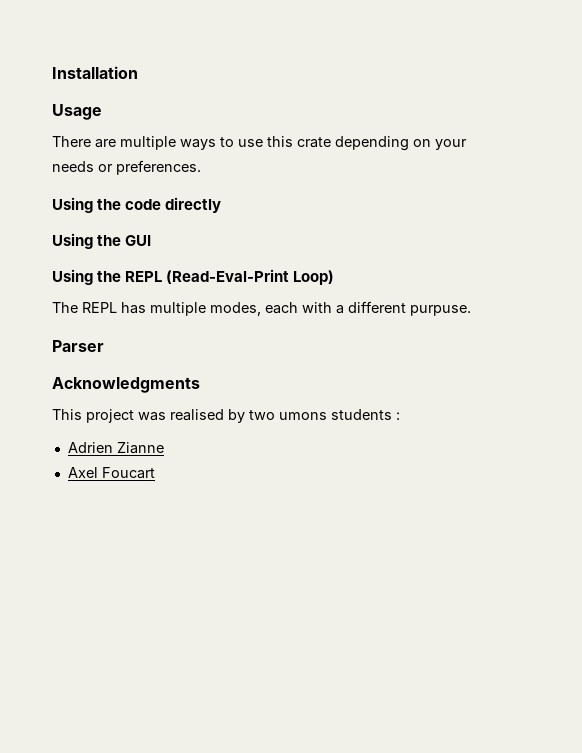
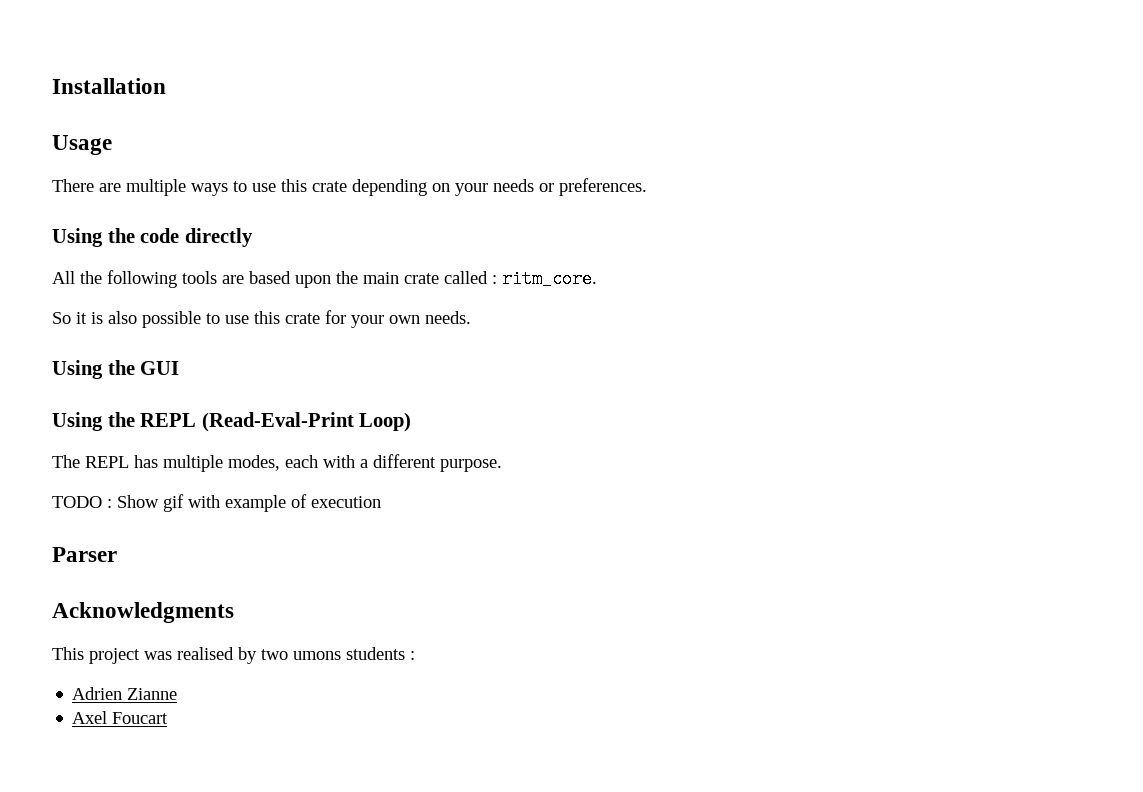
(222, 205) none -> [52,270,597,288] [52,310,471,328] // All the following tools are based upon the main crate called : ritm_core. // So it is also possible to use this crate for your own needs.
[410,305,471,316] purpuse. -> [440,459,502,472] [52,494,381,512] purpose. // TODO : Show gif with example of execution

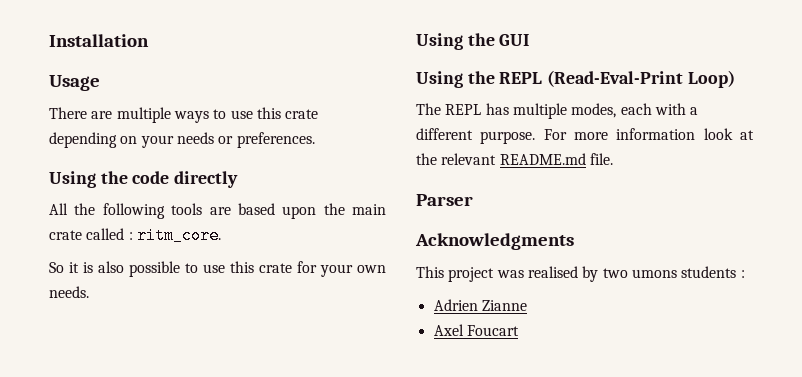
[52,494,381,512] // TODO : Show gif with example of execution -> [543,128,754,140] [416,153,613,165] For more information look at the relevant README.md file.

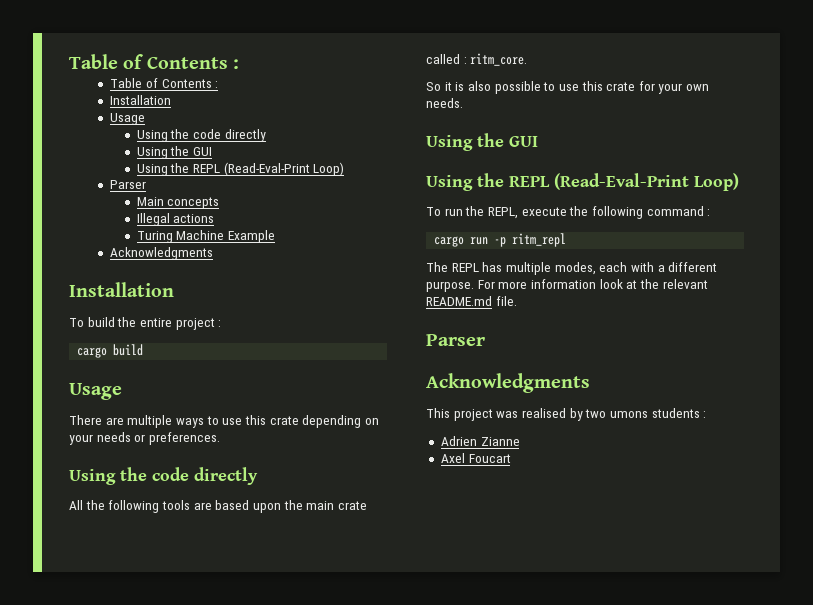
[49,34,149,47] Installation -> [69,54,239,69] [110,78,219,88] [110,95,172,105] [110,113,146,125] [136,129,266,142] [136,146,213,159] [136,162,345,176] [110,180,147,189] [136,197,220,209] [136,213,215,226] [136,230,276,243] [110,247,214,260] [69,282,174,297] [69,317,222,330] [77,344,144,358] Table of Contents : // Table of Contents : // Installation // Usage // Using the code directly // Using the GUI // Using the REPL (Read-Eval-Print Loop) // Parser // Main concepts // Illegal actions // Turing Machine Example // Acknowledgments // Installation // To build the entire project : // cargo build
(735, 79) none -> [426,206,711,219] [434,233,567,247] // To run the REPL, execute the following command : // cargo run -p ritm_repl

